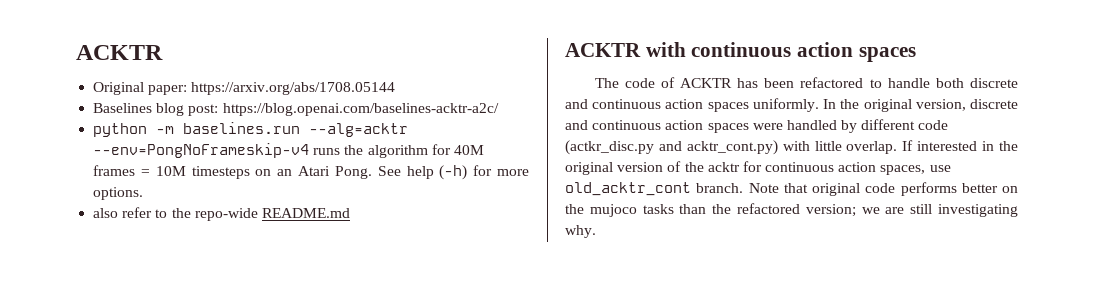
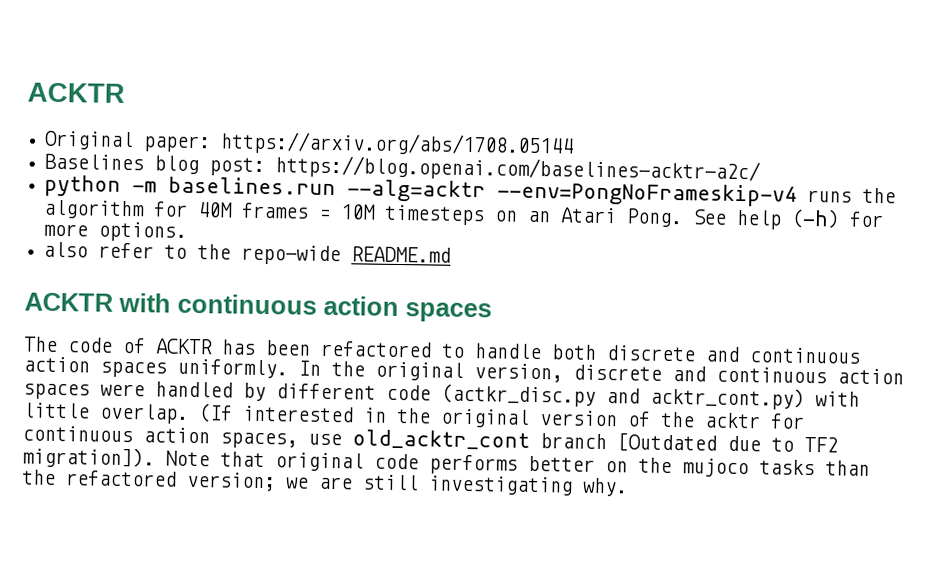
[902,140,914,151] If -> [198,403,233,423] (If
[696,183,744,193] branch. -> [540,432,838,453] [22,446,155,469] branch [Outdated due to TF2 migration]).

